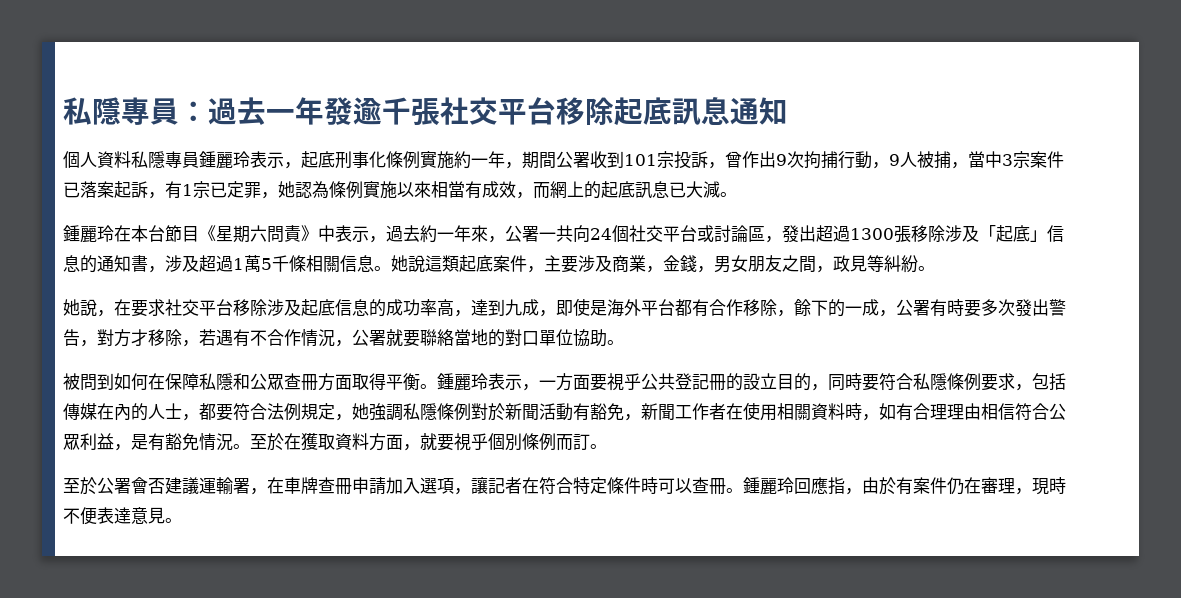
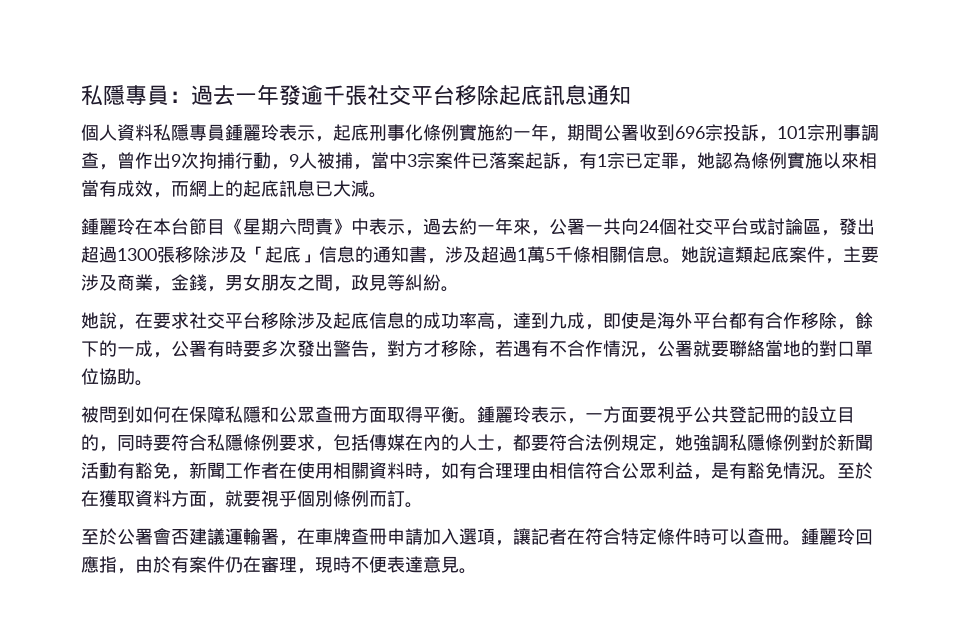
[624,154,657,166] 101 -> [675,126,705,139] 696
(725, 165) none -> [777,124,879,141] [81,152,117,170] 101宗刑事調查，

